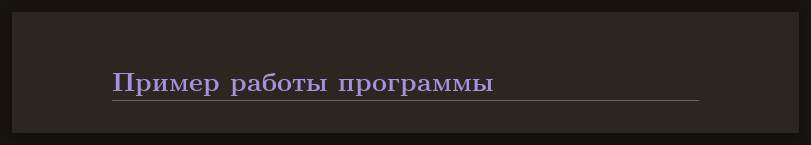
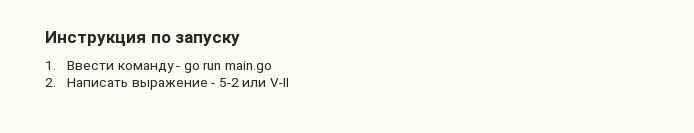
[112,73,494,96] Пример работы программы -> [45,31,241,47] [45,61,273,73] [45,78,290,90] Инструкция по запуску // 1. Ввести команду - go run main.go // 2. Написать выражение - 5-2 или V-II

